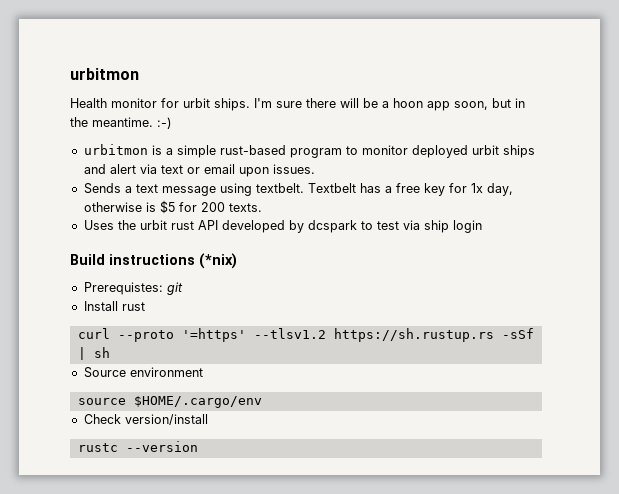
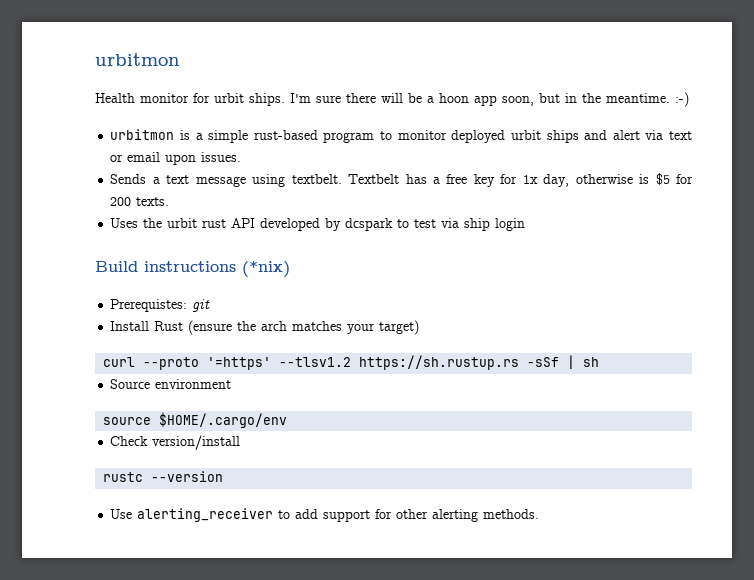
[121,302,145,311] rust -> [154,320,420,335] Rust (ensure the arch matches your target)
(198, 446) none -> [110,508,540,522] // Use alerting_receiver to add support for other alerting methods.

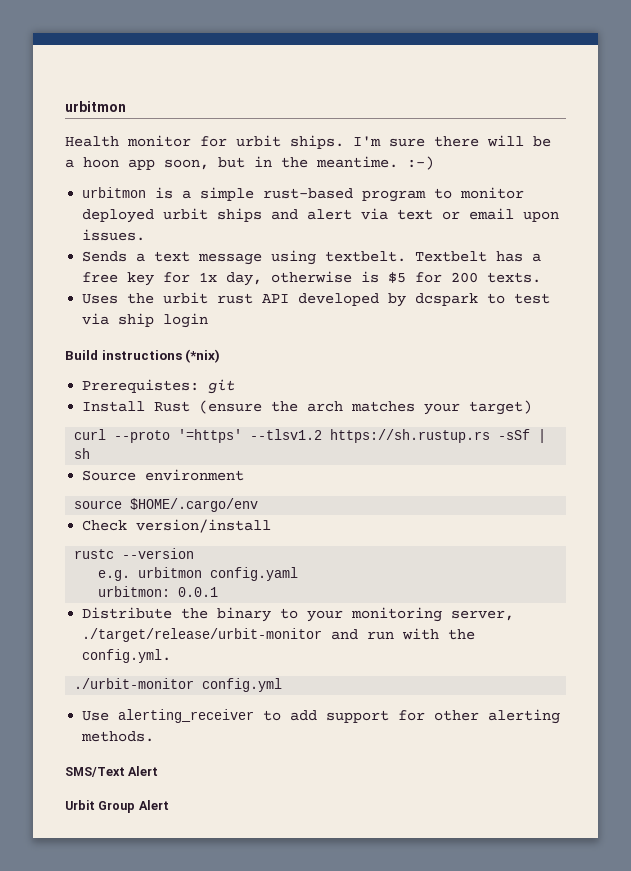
(224, 476) none -> [98,567,299,581] [98,586,219,597] [82,607,515,622] [82,628,476,642] [82,649,172,663] [74,678,283,692] // e.g. urbitmon config.yaml // urbitmon: 0.0.1 // Distribute the binary to your monitoring server, ./target/release/urbit-monitor and run with the config.yml. // ./urbit-monitor config.yml
(540, 514) none -> [65,766,159,777] [65,800,169,813] // SMS/Text Alert // Urbit Group Alert

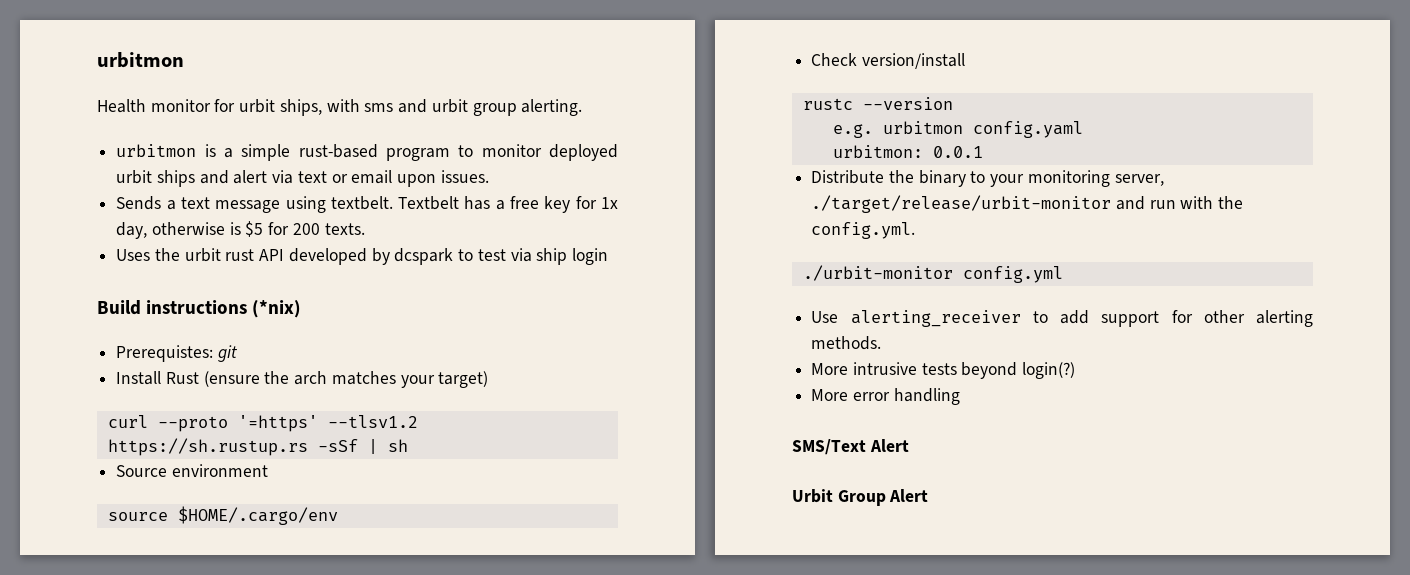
[290,135,551,149] [65,156,434,170] ships. I'm sure there will be a hoon app soon, but in the meantime. :-) -> [279,99,583,116] ships, with sms and urbit group alerting.
(155, 736) none -> [811,362,1076,379] [811,388,960,405] // More intrusive tests beyond login(?) // More error handling

